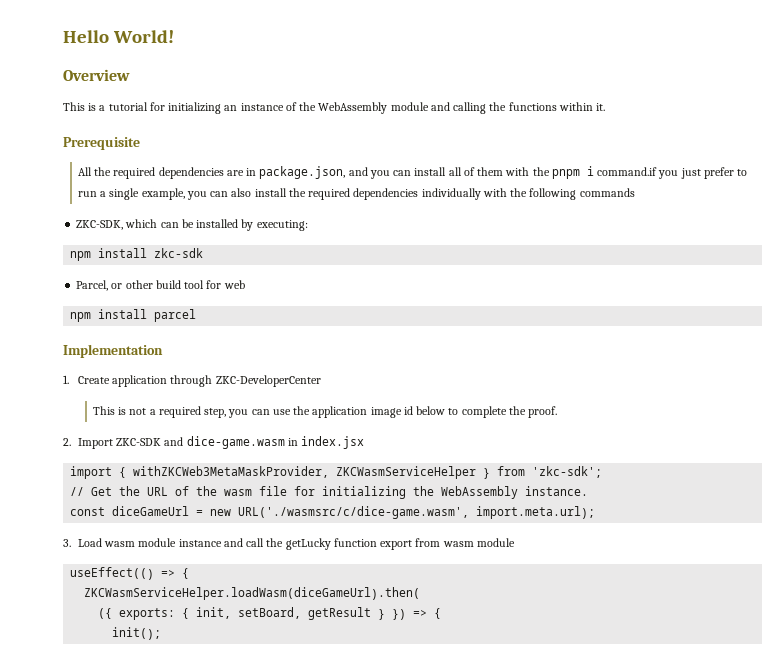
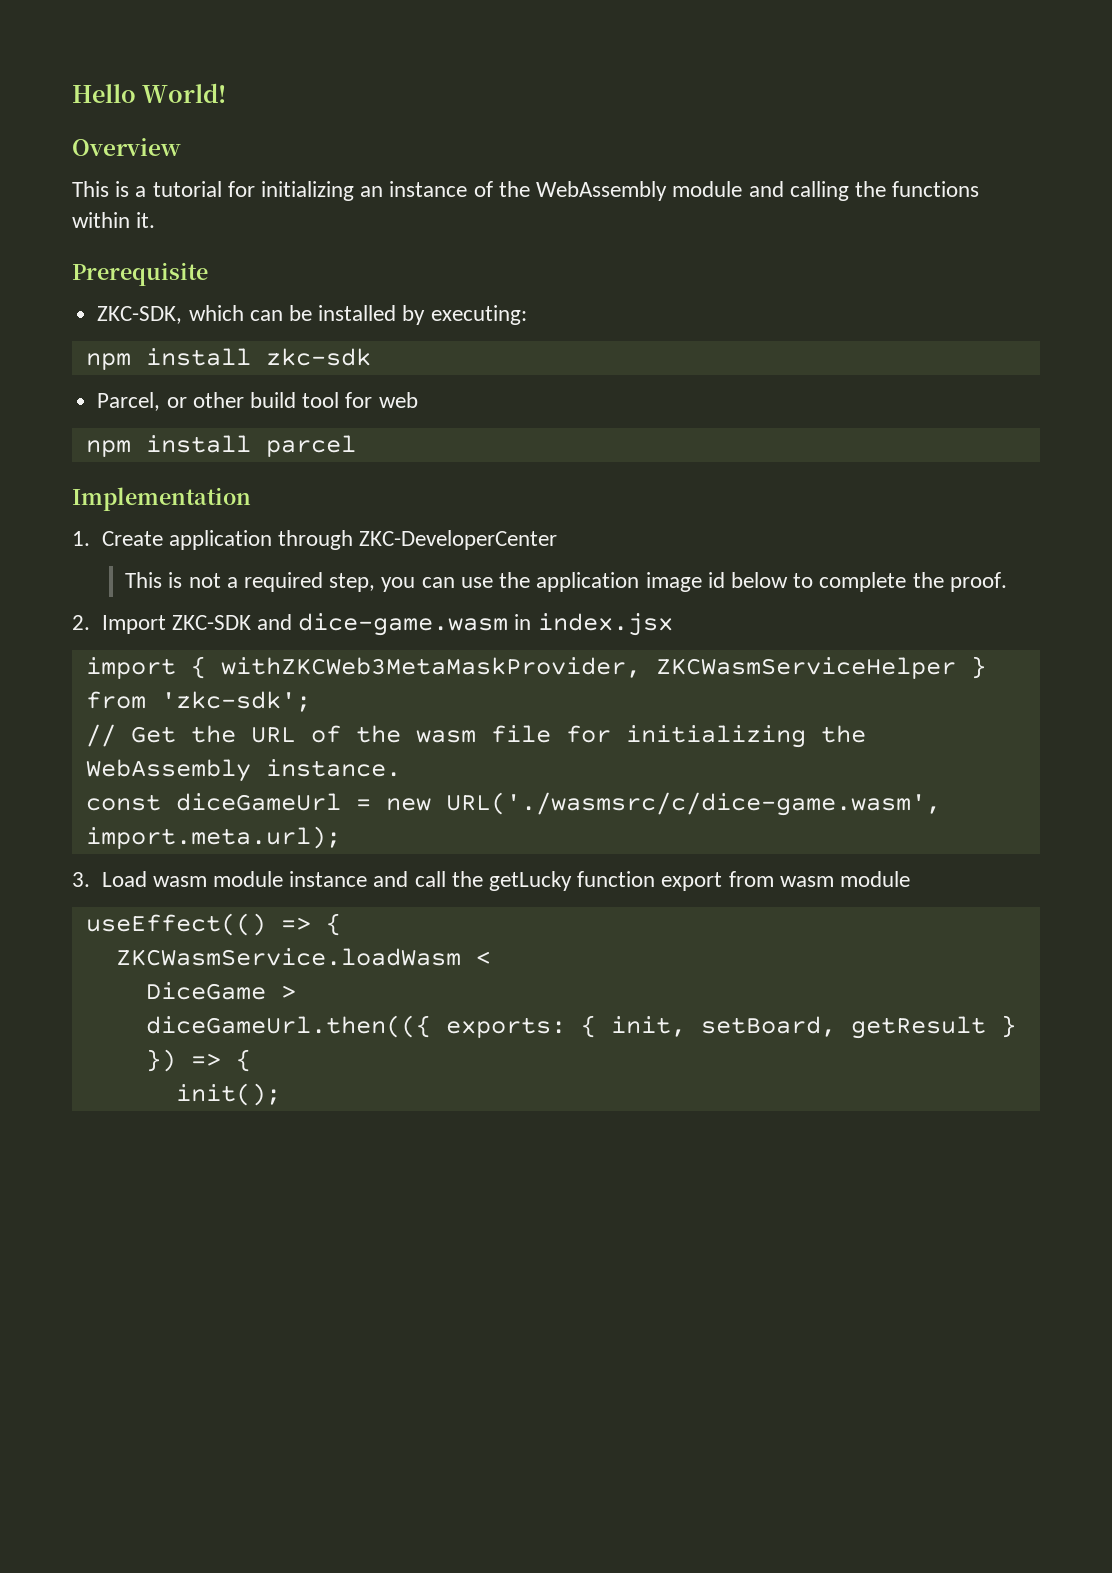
[77,166,747,179] [77,188,635,200] // All the required dependencies are in package.json, and you can install all of them with the pnpm i command.if you just prefer to run a single example, you can also install the required dependencies individually with the following commands -> (208, 274) none
[84,587,421,600] [98,608,113,619] ZKCWasmServiceHelper.loadWasm(diceGameUrl).then( // ({ -> [115,948,491,966] [145,982,296,1000] [145,1015,431,1038] ZKCWasmService.loadWasm < // DiceGame > // diceGameUrl.then(({

